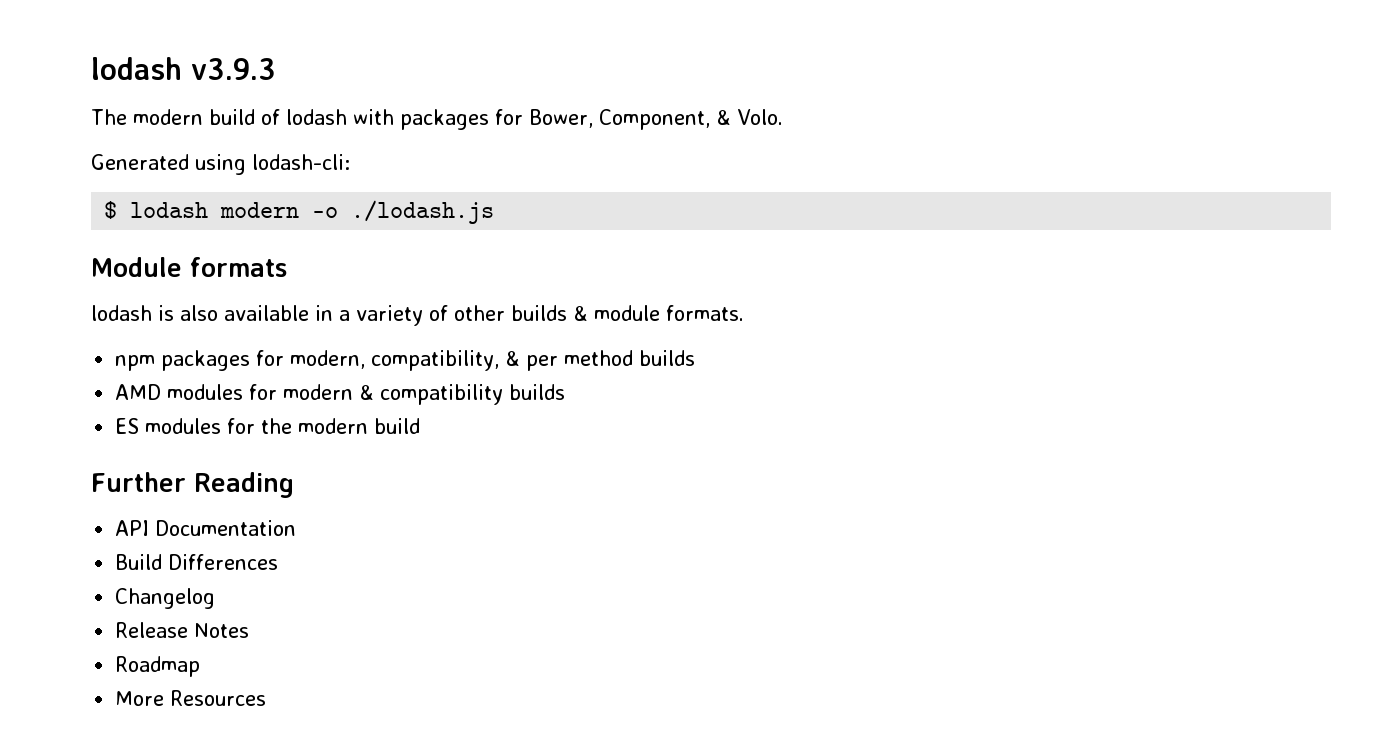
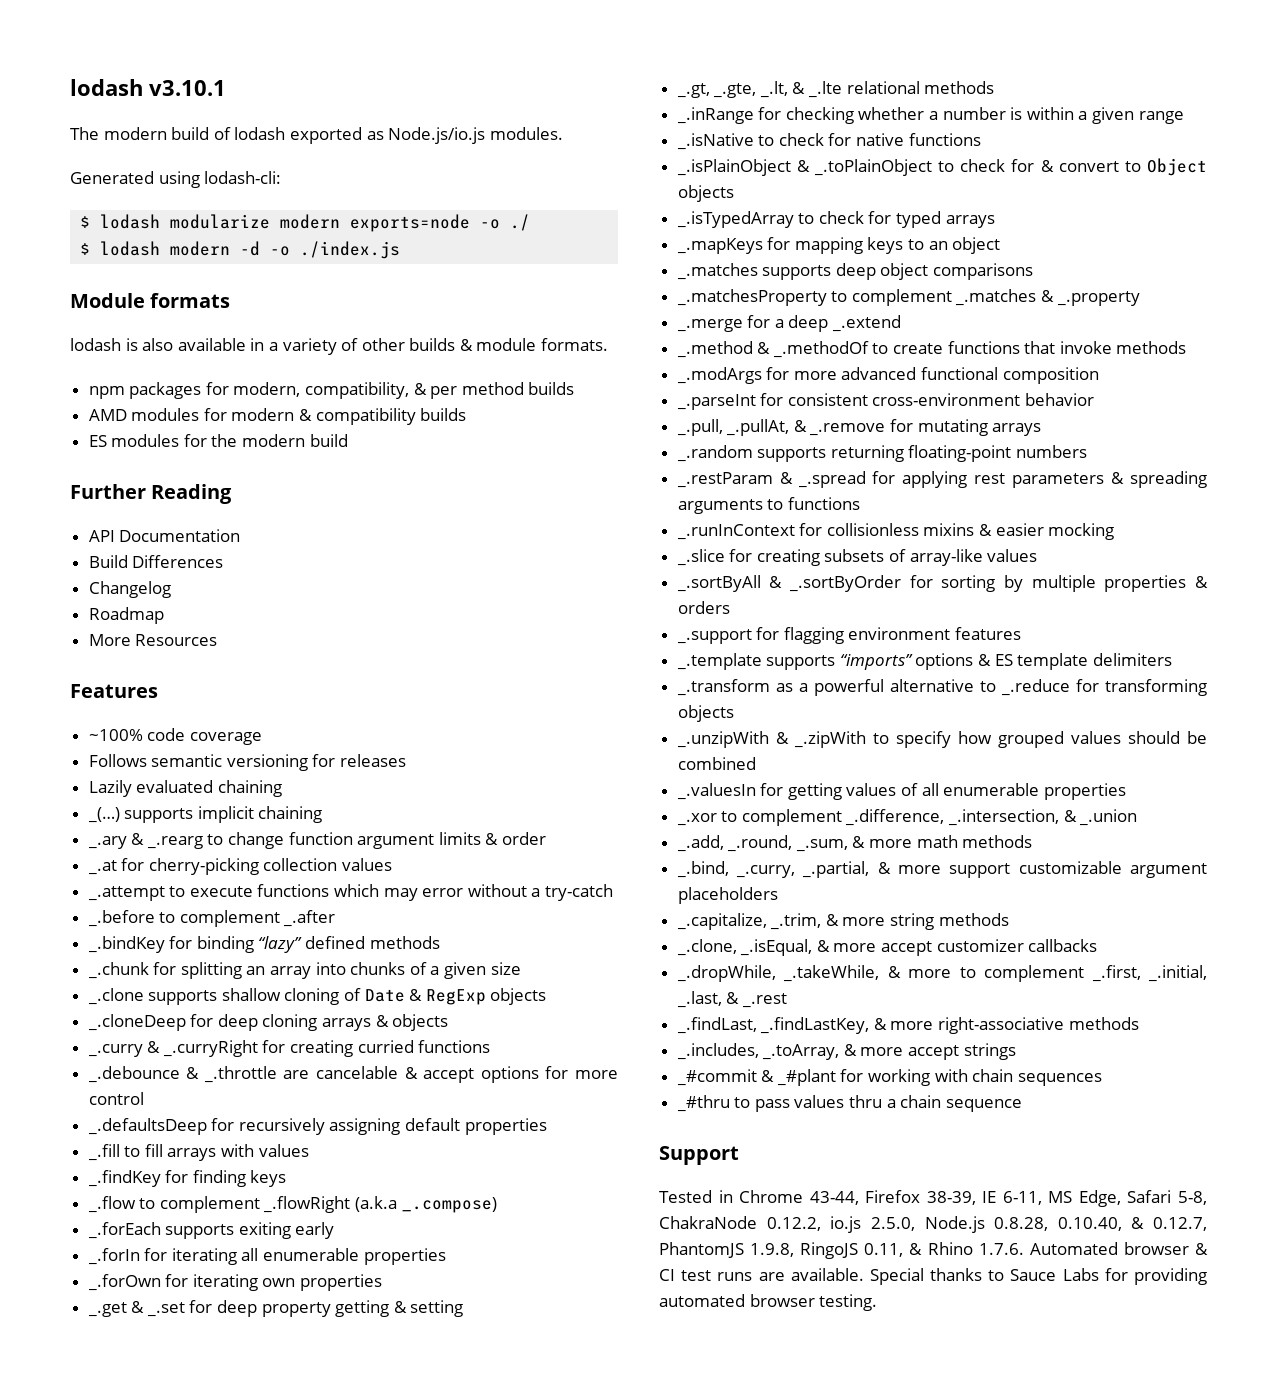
[91,57,276,80] lodash v3.9.3 -> [70,79,226,96] lodash v3.10.1
[353,109,783,130] with packages for Bower, Component, & Volo. -> [289,127,563,144] exported as Node.js/io.js modules.
[220,200,495,224] modern -o ./lodash.js -> [170,214,531,232] [80,241,401,259] modularize modern exports=node -o ./ // $ lodash modern -d -o ./index.js
[115,622,250,638] // Release Notes -> (171, 589) none
(267, 698) none -> [70,684,158,698] [88,728,262,745] [88,754,407,771] [88,780,282,797] [87,806,323,823] [87,832,547,849] [87,858,393,875] [87,884,614,901] [87,910,336,927] [87,936,440,953] [87,962,521,979] [87,988,547,1005] [87,1014,449,1031] [87,1040,491,1057] [87,1066,618,1083] [88,1092,144,1105] [87,1118,547,1135] [87,1144,309,1161] [87,1170,287,1187] [87,1196,497,1213] [87,1222,335,1239] [87,1248,446,1265] [87,1274,383,1291] [87,1300,464,1317] [676,81,995,98] [676,107,1184,124] [676,133,981,150] [676,158,1207,176] [677,185,734,202] [676,211,995,228] [676,237,1001,254] [676,263,1034,280] [676,289,1140,306] [676,315,902,332] [676,341,1187,358] [676,367,1099,384] [676,393,1095,410] [676,419,1042,436] [676,445,1088,462] [676,471,1207,488] [677,497,860,514] [676,523,1115,540] [676,549,1038,566] [676,575,1208,592] [677,601,730,614] [676,627,1022,644] [676,653,1172,670] [676,679,1207,696] [677,705,734,722] [676,731,1207,748] [677,757,756,770] [676,783,1126,800] [676,809,1138,826] [676,835,1033,852] [676,861,1207,878] [677,887,778,904] [676,913,1009,930] [676,939,1098,956] [676,965,1207,982] [676,991,787,1008] [676,1017,1139,1034] [676,1043,1016,1060] [676,1069,1102,1086] [676,1095,1022,1112] [659,1146,739,1165] [659,1190,1207,1207] [659,1216,1207,1233] [659,1242,1208,1259] [659,1268,1207,1285] [659,1294,878,1311] // Features // ~100% code coverage // Follows semantic versioning for releases // Lazily evaluated chaining // _(…) supports implicit chaining // _.ary & _.rearg to change function argument limits & order // _.at for cherry-picking collection values // _.attempt to execute functions which may error without a try-catch // _.before to complement _.after // _.bindKey for binding “lazy” defined methods // _.chunk for splitting an array into chunks of a given size // _.clone supports shallow cloning of Date & RegExp objects // _.cloneDeep for deep cloning arrays & objects // _.curry & _.curryRight for creating curried functions // _.debounce & _.throttle are cancelable & accept options for more control // _.defaultsDeep for recursively assigning default properties // _.fill to fill arrays with values // _.findKey for finding keys // _.flow to complement _.flowRight (a.k.a _.compose) // _.forEach supports exiting early // _.forIn for iterating all enumerable properties // _.forOwn for iterating own properties // _.get & _.set for deep property getting & setting // _.gt, _.gte, _.lt, & _.lte relational methods // _.inRange for checking whether a number is within a given range // _.isNative to check for native functions // _.isPlainObject & _.toPlainObject to check for & convert to Object objects // _.isTypedArray to check for typed arrays // _.mapKeys for mapping keys to an object // _.matches supports deep object comparisons // _.matchesProperty to complement _.matches & _.property // _.merge for a deep _.extend // _.method & _.methodOf to create functions that invoke methods // _.modArgs for more advanced functional composition // _.parseInt for consistent cross-environment behavior // _.pull, _.pullAt, & _.remove for mutating arrays // _.random supports returning floating-point numbers // _.restParam & _.spread for applying rest parameters & spreading arguments to functions // _.runInContext for collisionless mixins & easier mocking // _.slice for creating subsets of array-like values // _.sortByAll & _.sortByOrder for sorting by multiple properties & orders // _.support for flagging environment features // _.template supports “imports” options & ES template delimiters // _.transform as a powerful alternative to _.reduce for transforming objects // _.unzipWith & _.zipWith to specify how grouped values should be combined // _.valuesIn for getting values of all enumerable properties // _.xor to complement _.difference, _.intersection, & _.union // _.add, _.round, _.sum, & more math methods // _.bind, _.curry, _.partial, & more support customizable argument placeholders // _.capitalize, _.trim, & more string methods // _.clone, _.isEqual, & more accept customizer callbacks // _.dropWhile, _.takeWhile, & more to complement _.first, _.initial, _.last, & _.rest // _.findLast, _.findLastKey, & more right-associative methods // _.includes, _.toArray, & more accept strings // _#commit & _#plant for working with chain sequences // _#thru to pass values thru a chain sequence // Support // Tested in Chrome 43-44, Firefox 38-39, IE 6-11, MS Edge, Safari 5-8, ChakraNode 0.12.2, io.js 2.5.0, Node.js 0.8.28, 0.10.40, & 0.12.7, PhantomJS 1.9.8, RingoJS 0.11, & Rhino 1.7.6. Automated browser & CI test runs are available. Special thanks to Sauce Labs for providing automated browser testing.

